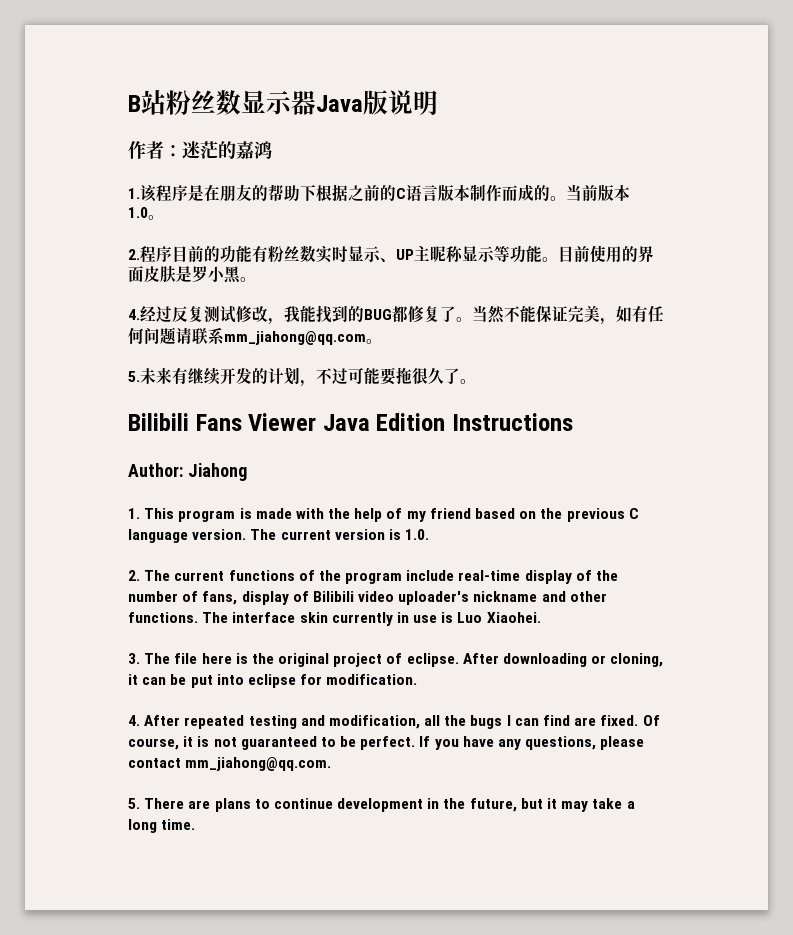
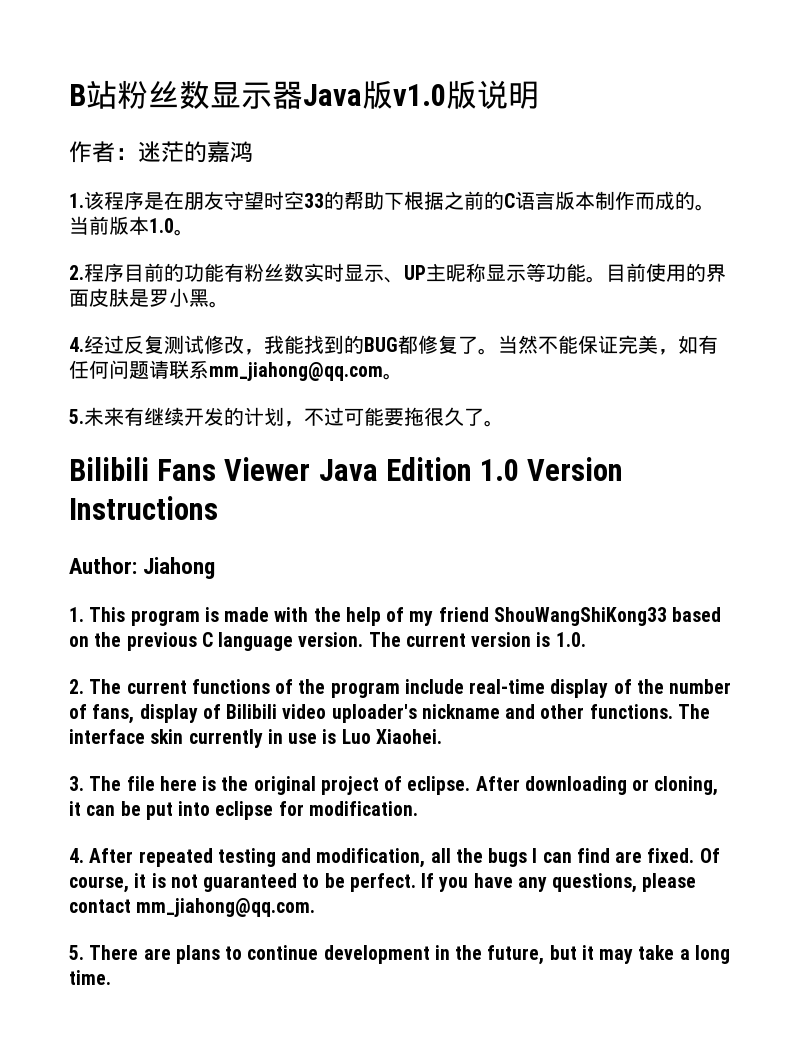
(388, 102) none -> [393,80,477,109] v1.0版
(252, 192) none -> [224,191,324,210] 守望时空33
(446, 422) none -> [480,457,624,481] 1.0 Version
(471, 513) none -> [493,607,667,626] ShouWangShiKong33

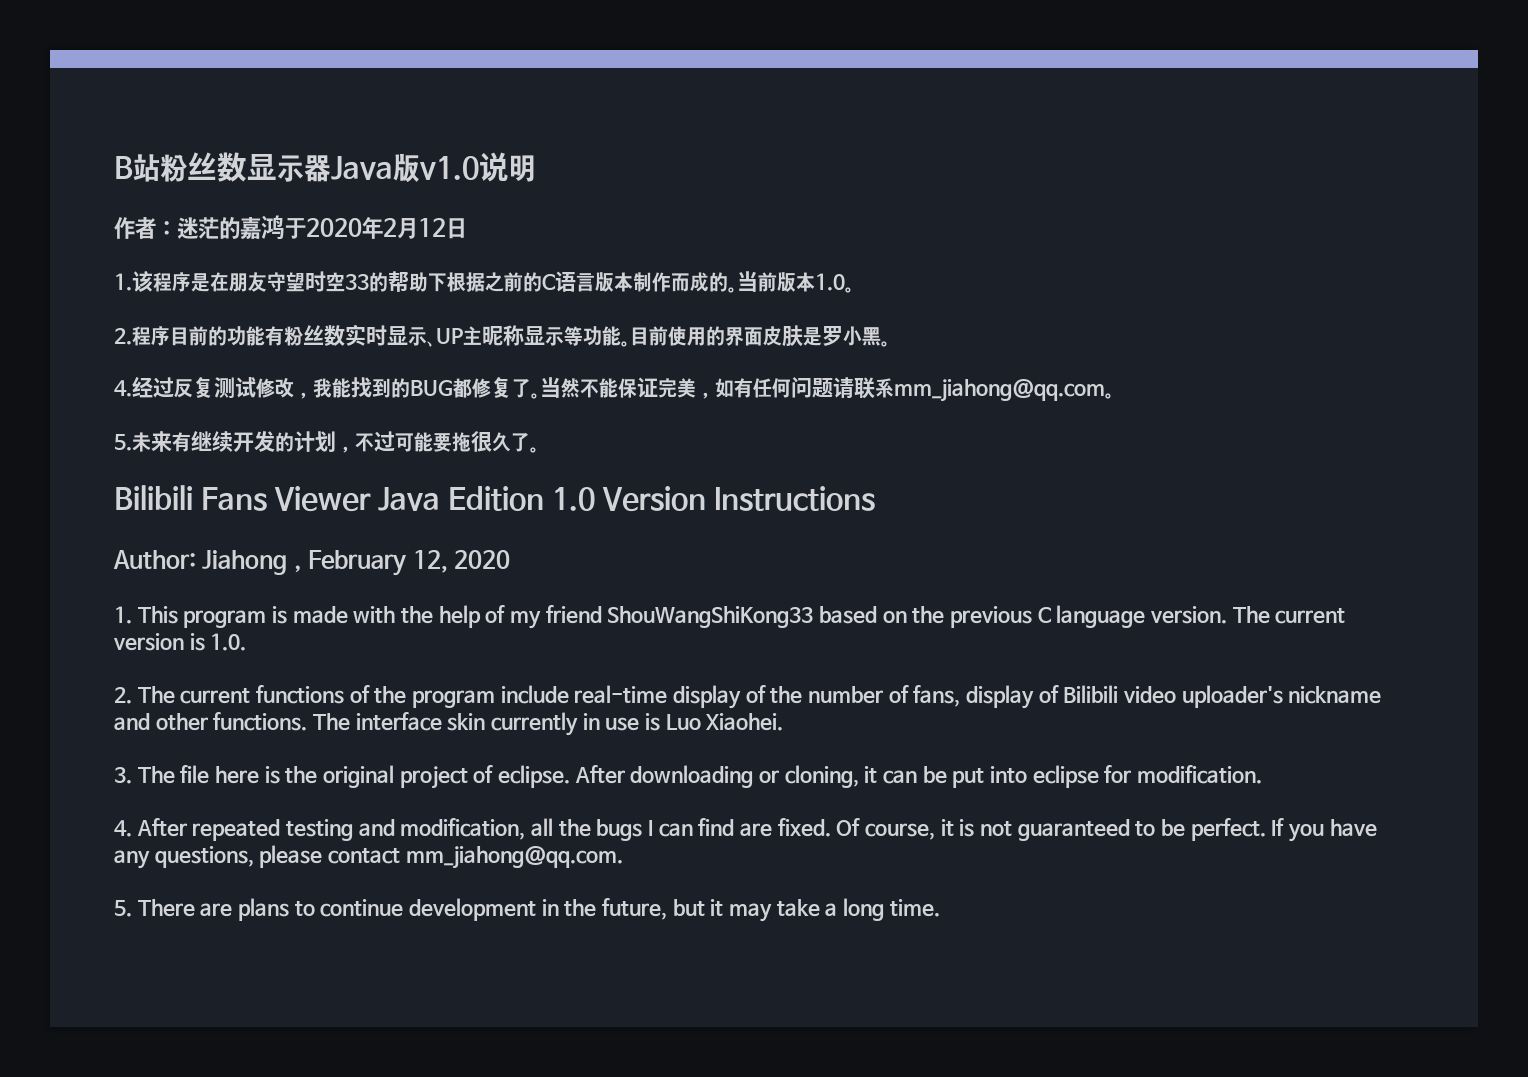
[446,80,477,109] 版 -> (479, 168) none
(253, 152) none -> [285,216,467,239] 于2020年2月12日
(216, 568) none -> [287,550,511,576] ，February 12, 2020

